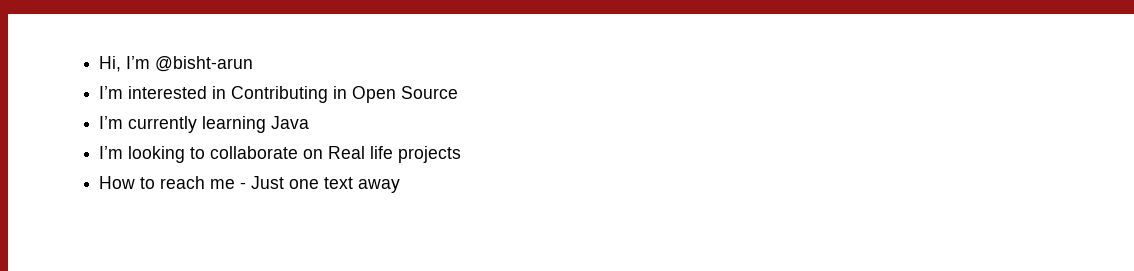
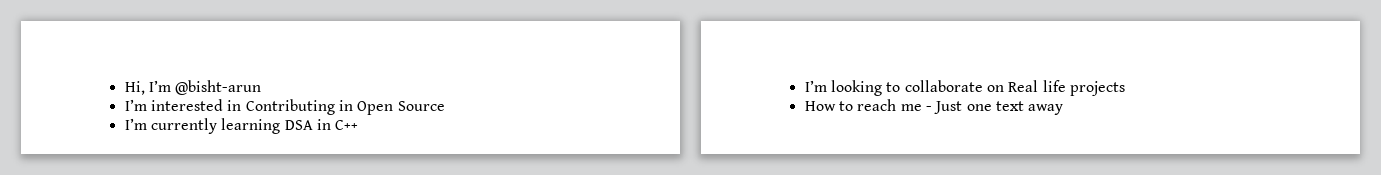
[271,116,310,129] Java -> [284,119,359,130] DSA in C++

